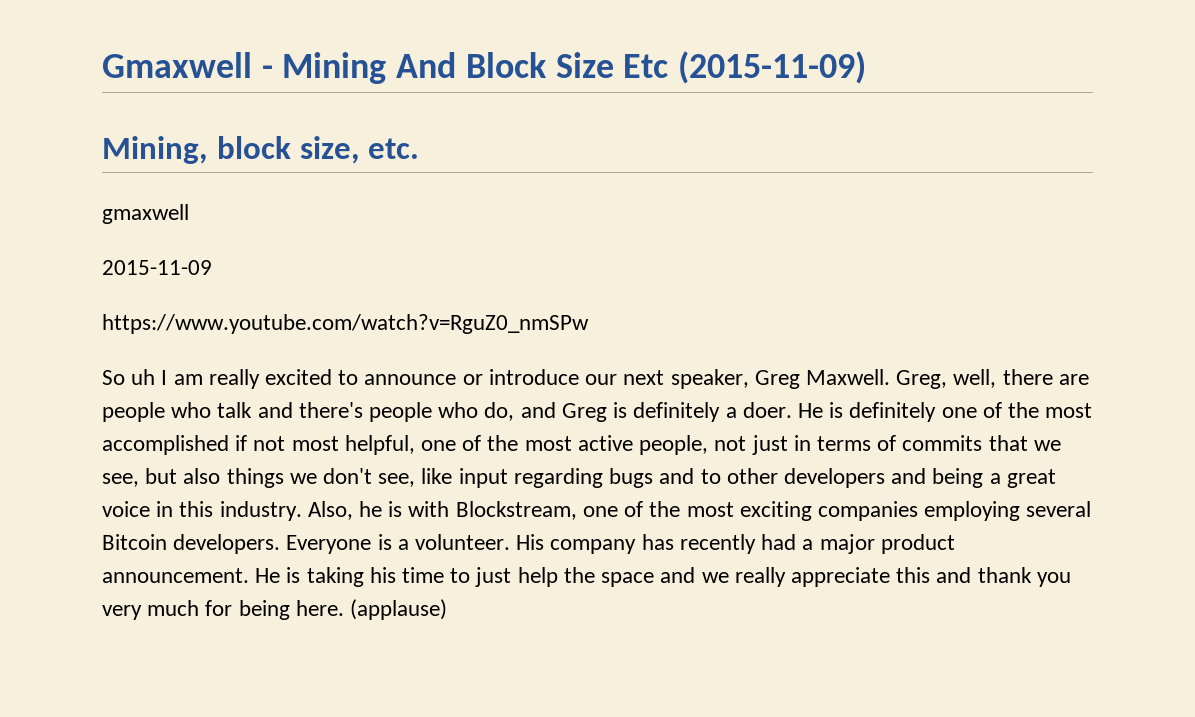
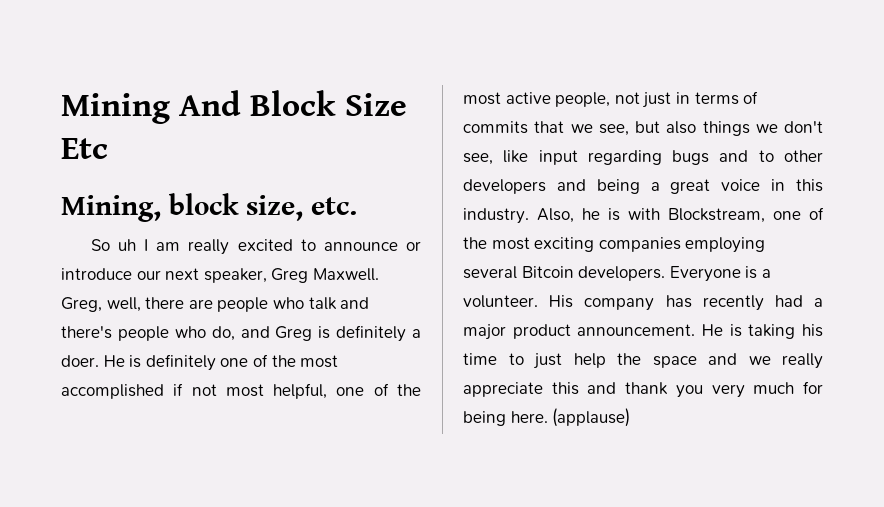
[102,52,273,78] Gmaxwell - -> (61, 108) none
[678,51,867,84] (2015-11-09) -> (108, 148) none
[102,204,189,224] [102,260,212,275] [102,314,589,334] // gmaxwell // 2015-11-09 // https://www.youtube.com/watch?v=RguZ0_nmSPw -> (357, 206) none

